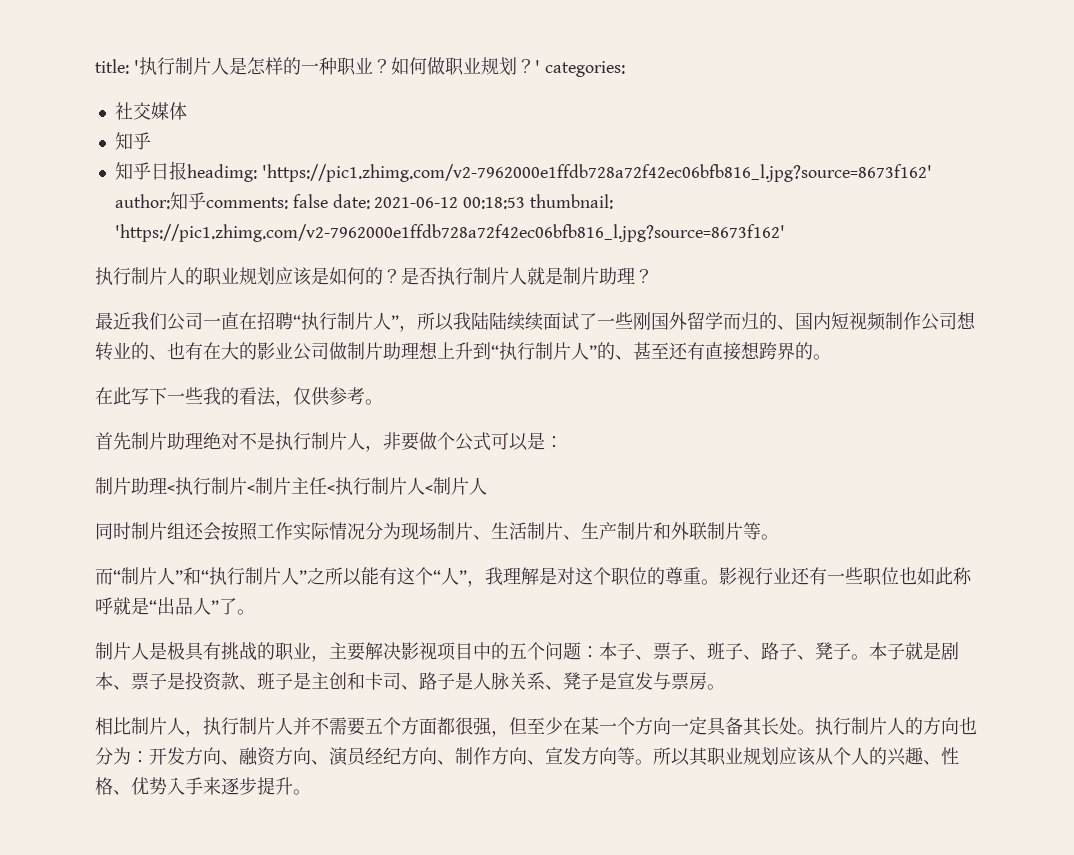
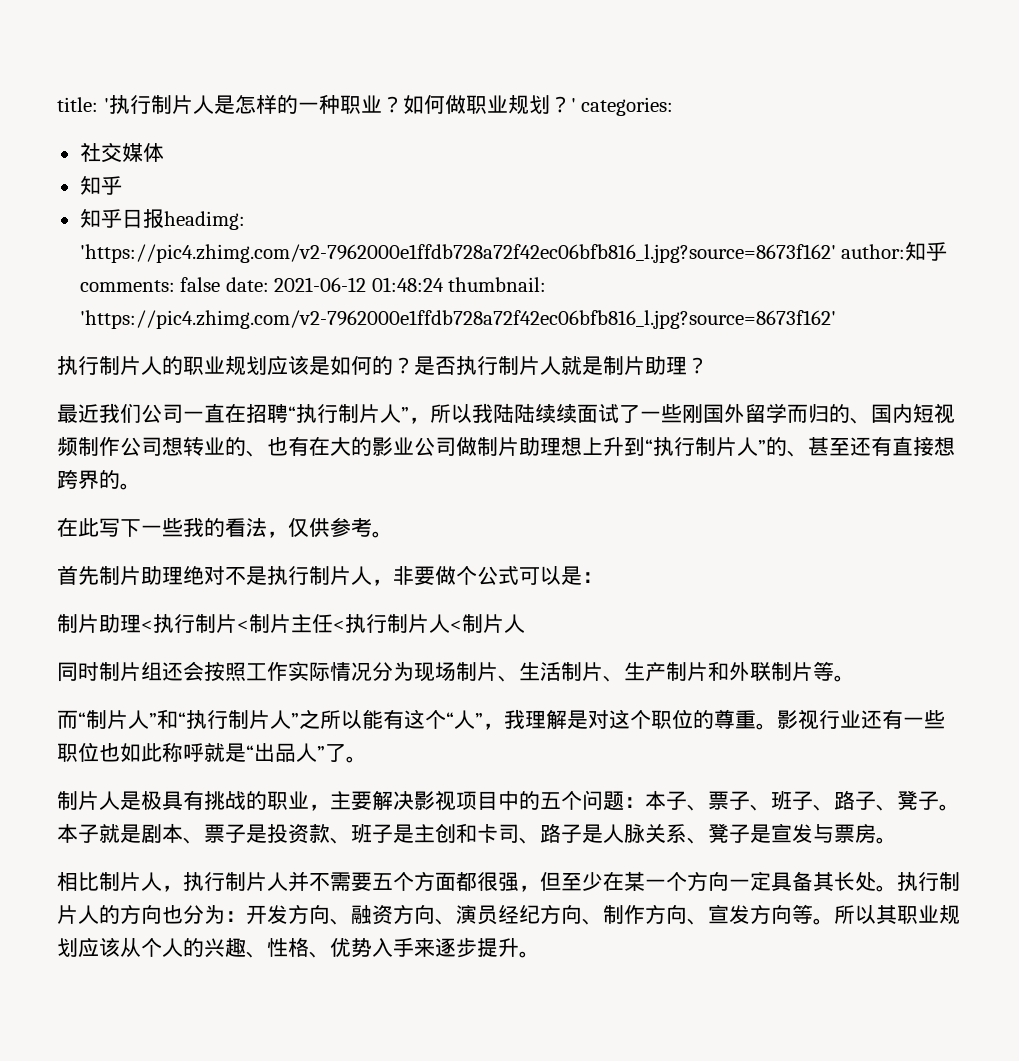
[261,164,932,182] 'https://pic1.zhimg.com/v2-7962000e1ffdb728a72f42ec06bfb816_l.jpg?source=8673f162' -> [79,244,836,263] 'https://pic4.zhimg.com/v2-7962000e1ffdb728a72f42ec06bfb816_l.jpg?source=8673f162'
[463,194,614,209] [114,224,785,242] 00:18:53 thumbnail: 'https://pic1.zhimg.com/v2-7962000e1ffdb728a72f42ec06bfb816_l.jpg?source=8673f162' -> [371,277,547,292] [79,310,836,329] 01:48:24 thumbnail: 'https://pic4.zhimg.com/v2-7962000e1ffdb728a72f42ec06bfb816_l.jpg?source=8673f162'

